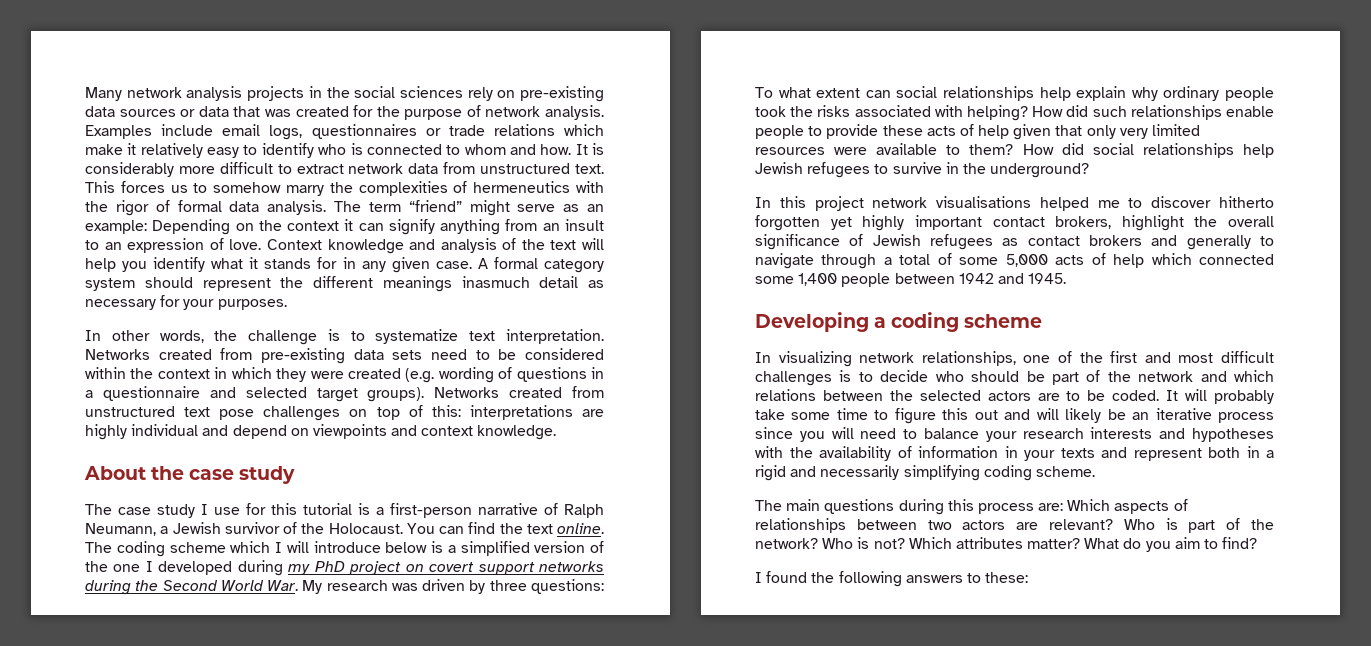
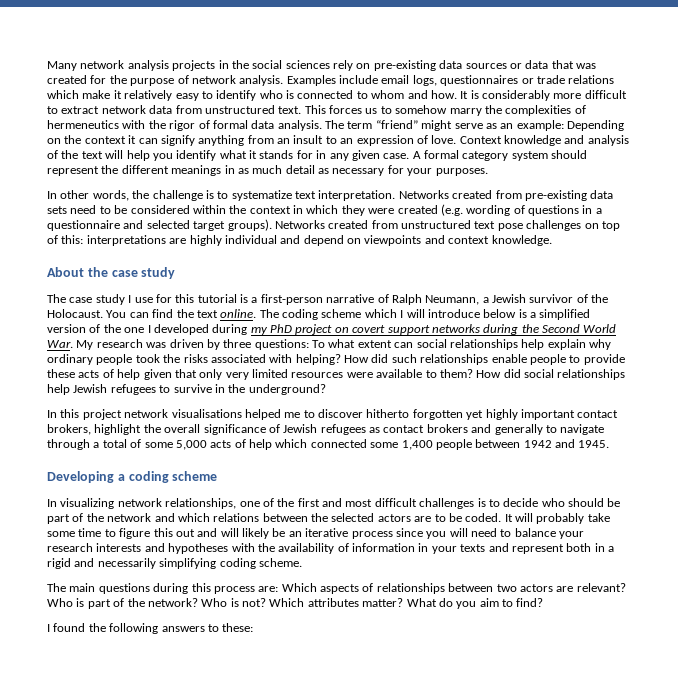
[461,276,530,288] inasmuch -> [224,165,283,174] in as much

